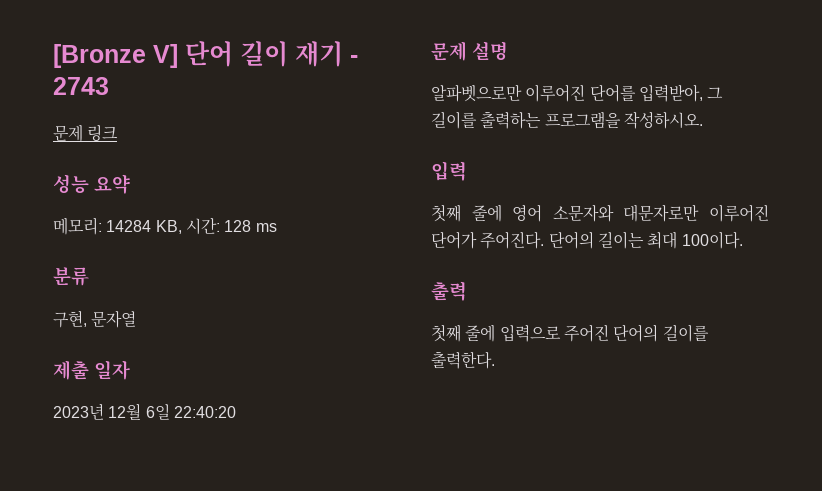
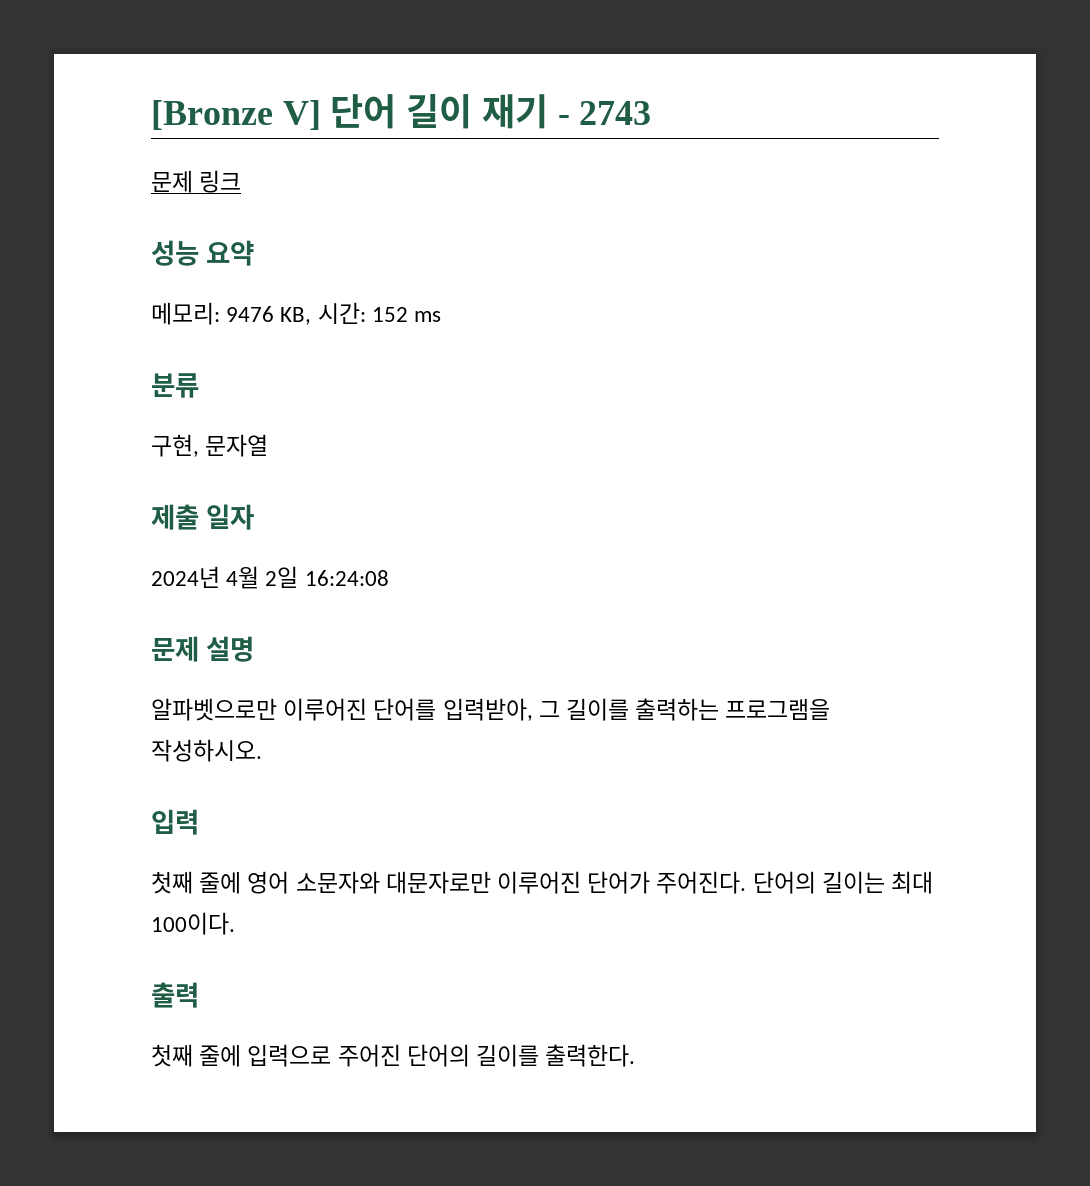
[106,220,152,232] 14284 -> [226,306,275,322] 9476
[224,220,252,232] 128 -> [371,307,408,322] 152
[53,403,236,420] 2023년 12월 6일 22:40:20 -> [151,566,389,589] 2024년 4월 2일 16:24:08

